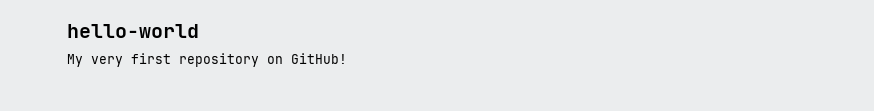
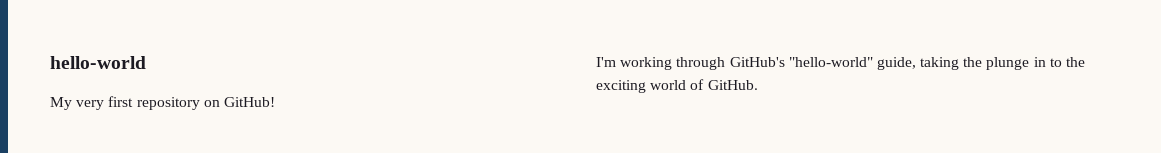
(347, 58) none -> [596,57,1086,70] [596,79,758,93] // I'm working through GitHub's "hello-world" guide, taking the plunge in to the exciting world of GitHub.

